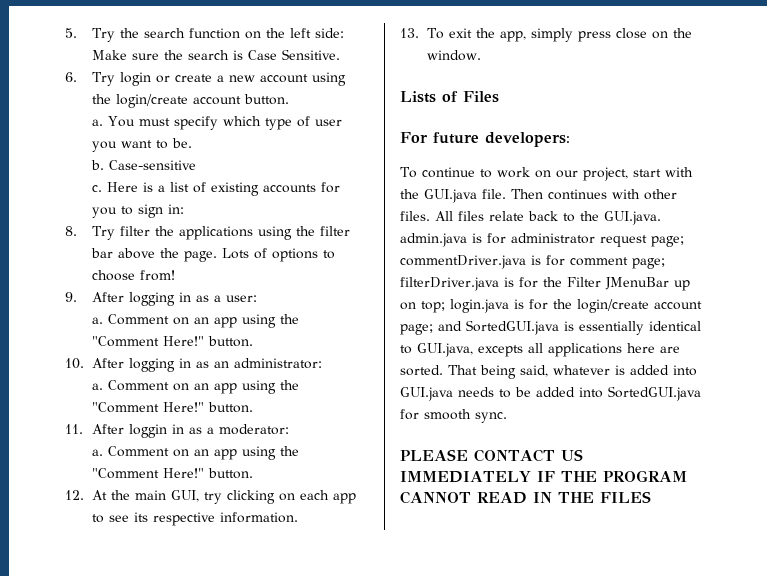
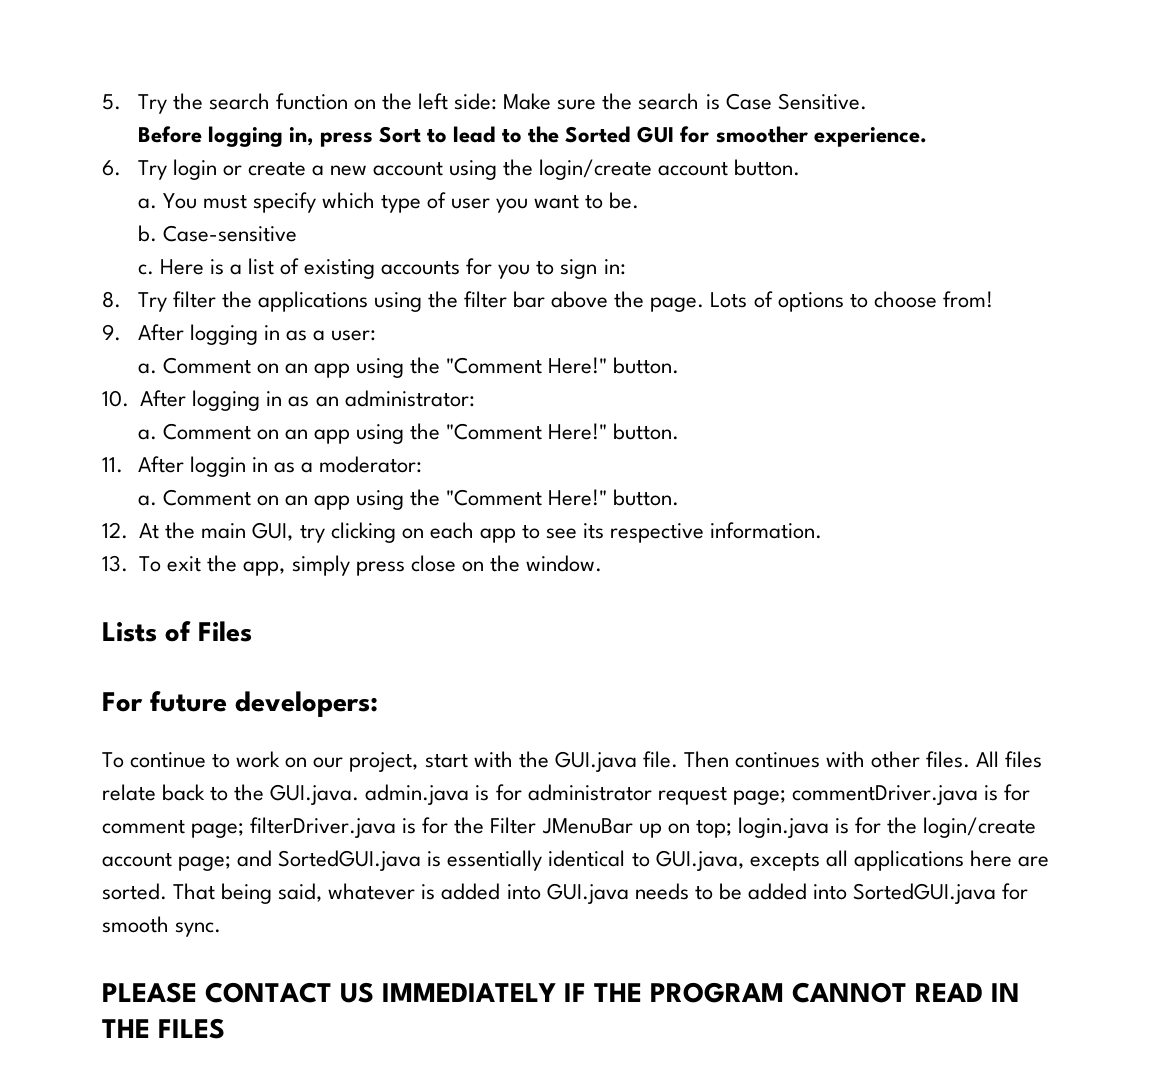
(341, 54) none -> [137,126,927,147] // Before logging in, press Sort to lead to the Sorted GUI for smoother experience.

